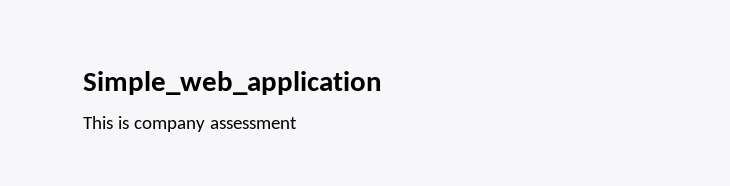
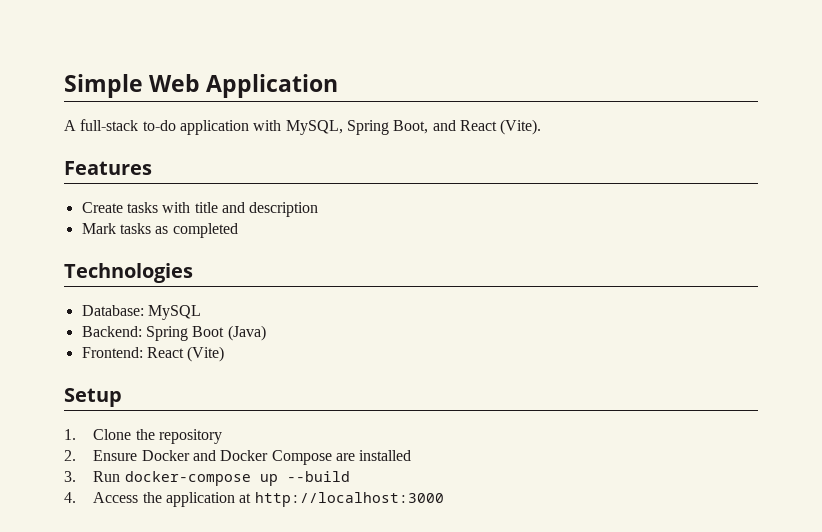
[83,71,382,95] [83,116,297,132] Simple_web_application // This is company assessment -> [64,74,339,98] [64,119,542,135] [64,161,152,175] [81,202,319,217] [81,223,238,238] [64,263,193,283] [81,305,201,320] [81,325,266,341] [81,346,225,362] [64,388,122,407] [64,429,223,444] [64,450,412,465] [64,471,350,486] [64,492,444,507] Simple Web Application // A full-stack to-do application with MySQL, Spring Boot, and React (Vite). // Features // Create tasks with title and description // Mark tasks as completed // Technologies // Database: MySQL // Backend: Spring Boot (Java) // Frontend: React (Vite) // Setup // 1. Clone the repository // 2. Ensure Docker and Docker Compose are installed // 3. Run docker-compose up --build // 4. Access the application at http://localhost:3000

